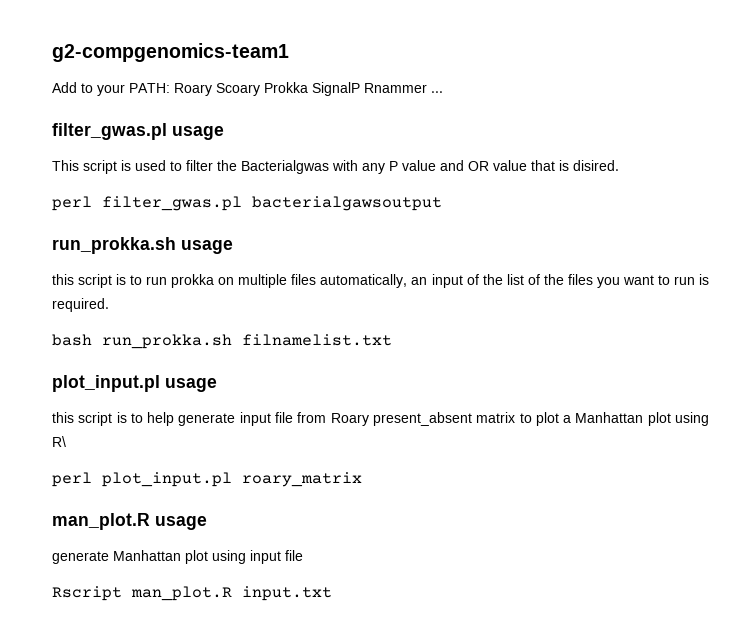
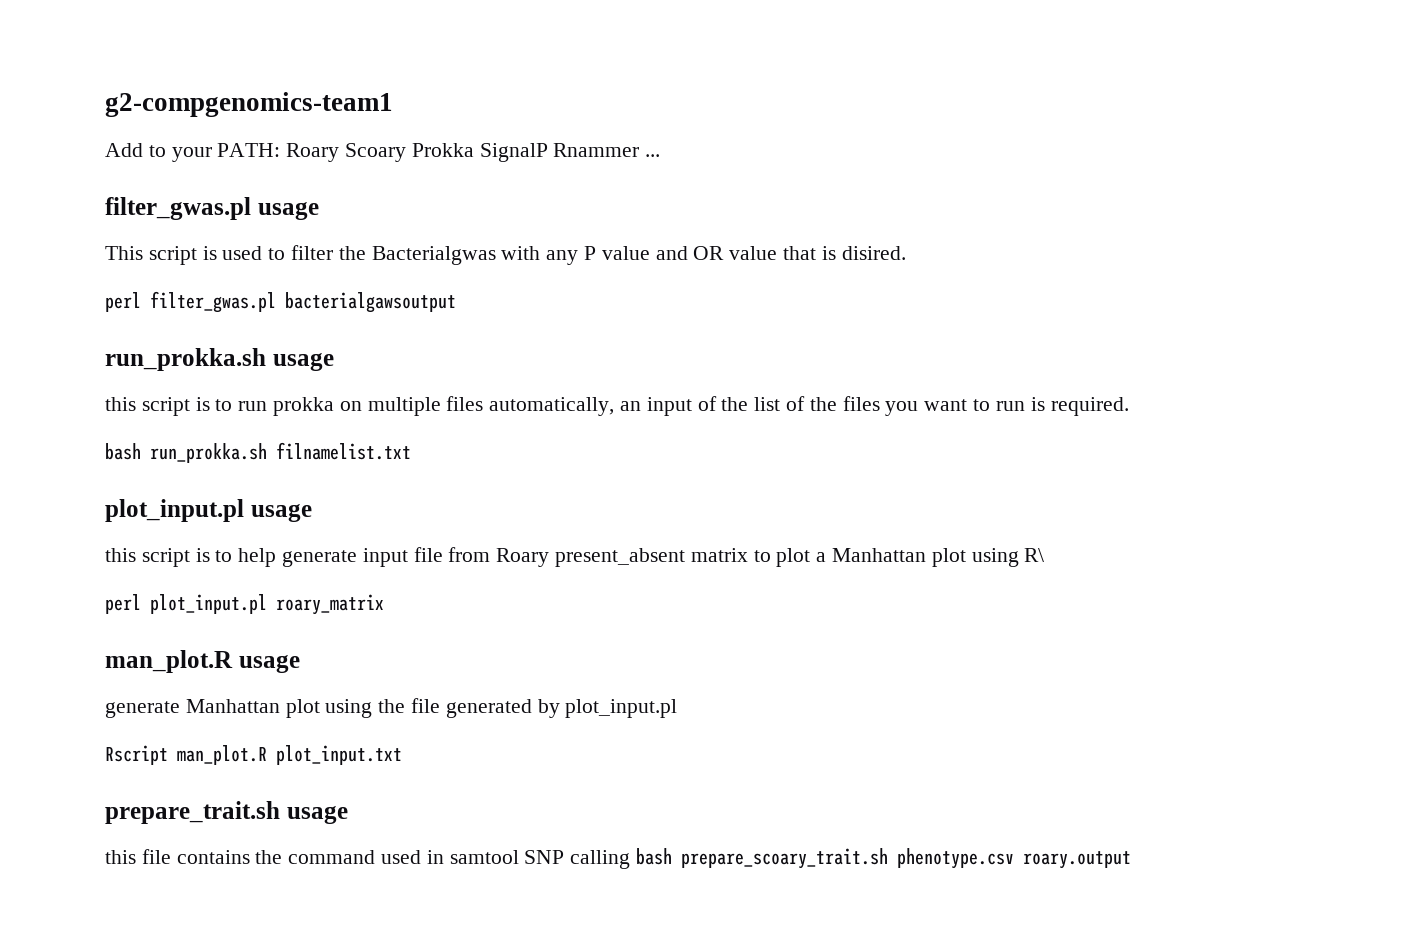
[250,550,303,564] input file -> [378,698,678,718] the file generated by plot_input.pl
[242,586,332,601] input.txt -> [276,745,402,765] [105,801,348,824] [105,848,1132,869] plot_input.txt // prepare_trait.sh usage // this file contains the command used in samtool SNP calling bash prepare_scoary_trait.sh phenotype.csv roary.output

